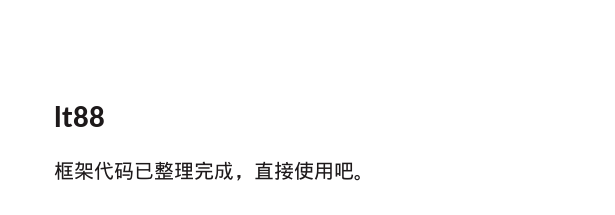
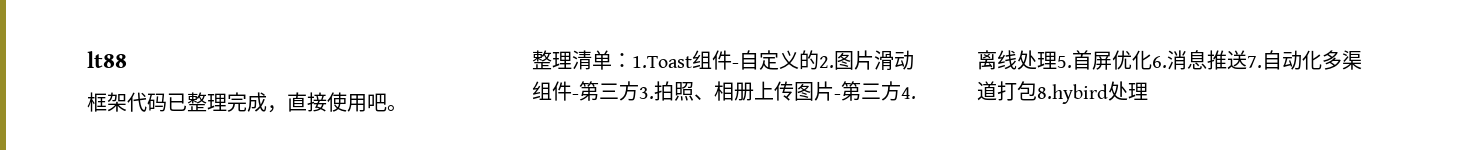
(374, 177) none -> [532,50,914,70] [532,81,916,101] [977,50,1362,70] [977,81,1148,104] // 整理清单：1.Toast组件-自定义的2.图片滑动组件-第三方3.拍照、相册上传图片-第三方4.离线处理5.首屏优化6.消息推送7.自动化多渠道打包8.hybird处理

